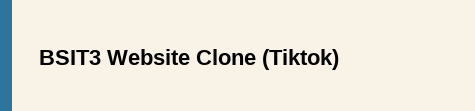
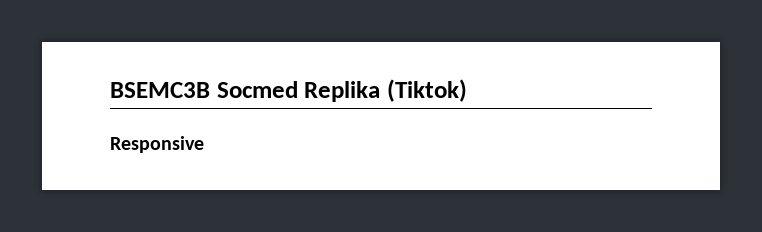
[39,49,256,65] BSIT3 Website Clone -> [110,81,381,102] BSEMC3B Socmed Replika
(339, 59) none -> [110,136,204,153] // Responsive

